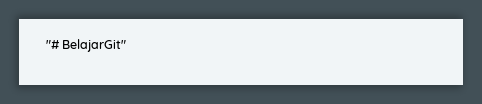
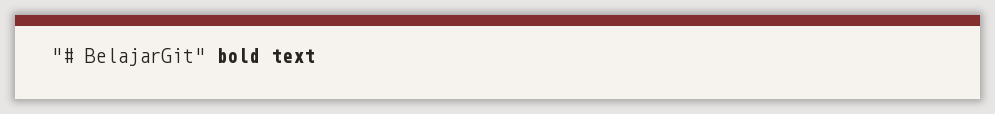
(127, 45) none -> [216,48,315,63] bold text

